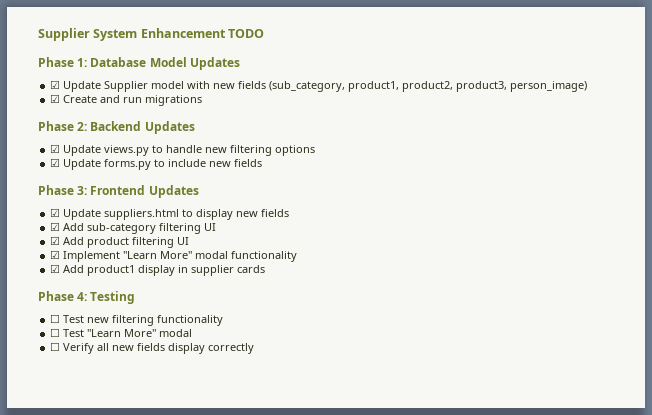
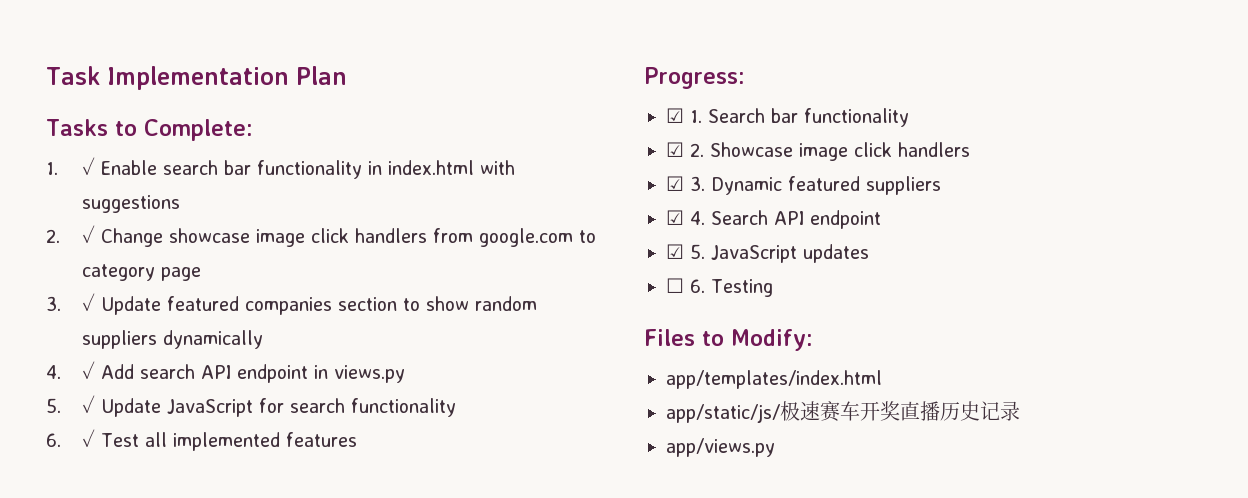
[38,28,265,41] [38,57,240,70] [50,80,588,92] [50,94,203,106] [38,121,195,134] [50,144,316,156] [50,158,263,170] [38,185,199,198] [50,208,290,220] [50,222,217,234] [50,236,190,248] [50,250,298,262] [50,264,266,276] [38,291,136,304] [50,314,224,326] [50,328,193,337] [50,342,255,354] Supplier System Enhancement TODO // Phase 1: Database Model Updates // ☑ Update Supplier model with new fields (sub_category, product1, product2, product3, person_image) // ☑ Create and run migrations // Phase 2: Backend Updates // ☑ Update views.py to handle new filtering options // ☑ Update forms.py to include new fields // Phase 3: Frontend Updates // ☑ Update suppliers.html to display new fields // ☑ Add sub-category filtering UI // ☑ Add product filtering UI // ☑ Implement "Learn More" modal functionality // ☑ Add product1 display in supplier cards // Phase 4: Testing // ☐ Test new filtering functionality // ☐ Test "Learn More" modal // ☐ Verify all new fields display correctly -> [46,66,347,90] [46,119,253,141] [46,157,516,179] [82,195,181,213] [46,225,597,247] [82,264,202,281] [46,293,538,315] [82,330,264,349] [46,361,406,383] [46,395,457,417] [46,429,358,451] [644,67,745,89] [666,108,909,127] [666,142,970,161] [666,176,941,195] [666,210,881,229] [666,244,869,263] [666,278,773,297] [644,329,813,351] [666,370,882,389] [666,401,1020,423] [666,438,775,457] Task Implementation Plan // Tasks to Complete: // 1. ✓ Enable search bar functionality in index.html with suggestions // 2. ✓ Change showcase image click handlers from google.com to category page // 3. ✓ Update featured companies section to show random suppliers dynamically // 4. ✓ Add search API endpoint in views.py // 5. ✓ Update JavaScript for search functionality // 6. ✓ Test all implemented features // Progress: // ☑ 1. Search bar functionality // ☑ 2. Showcase image click handlers // ☑ 3. Dynamic featured suppliers // ☑ 4. Search API endpoint // ☑ 5. JavaScript updates // ☐ 6. Testing // Files to Modify: // app/templates/index.html // app/static/js/极速赛车开奖直播历史记录 // app/views.py

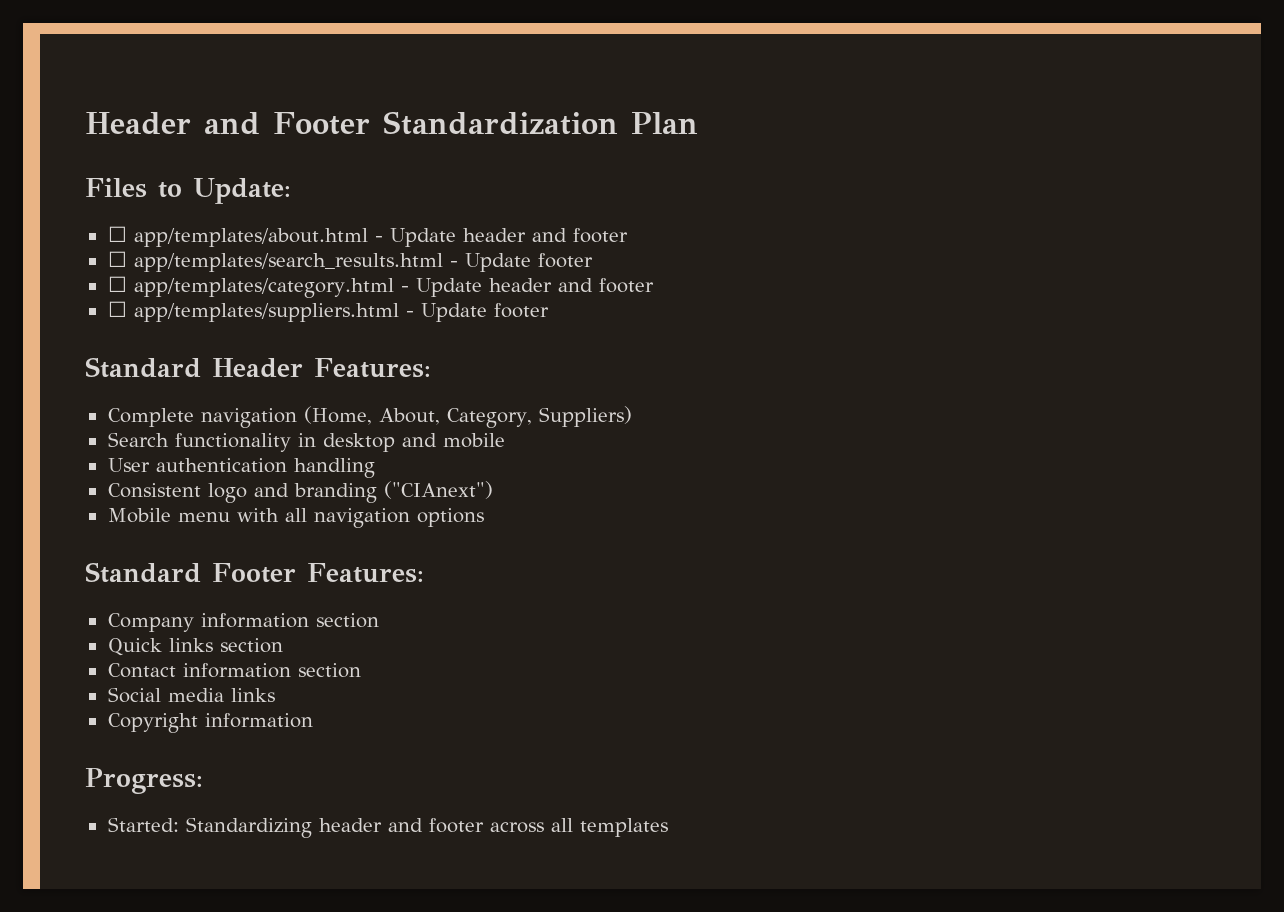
[46,66,347,90] [46,119,253,141] [46,157,516,179] [82,195,181,213] [46,225,597,247] [82,264,202,281] [46,293,538,315] [82,330,264,349] [46,361,406,383] [46,395,457,417] [46,429,358,451] [644,67,745,89] [666,108,909,127] [666,142,970,161] [666,176,941,195] [666,210,881,229] [666,244,869,263] [666,278,773,297] [644,329,813,351] [666,370,882,389] [666,401,1020,423] [666,438,775,457] Task Implementation Plan // Tasks to Complete: // 1. ✓ Enable search bar functionality in index.html with suggestions // 2. ✓ Change showcase image click handlers from google.com to category page // 3. ✓ Update featured companies section to show random suppliers dynamically // 4. ✓ Add search API endpoint in views.py // 5. ✓ Update JavaScript for search functionality // 6. ✓ Test all implemented features // Progress: // ☑ 1. Search bar functionality // ☑ 2. Showcase image click handlers // ☑ 3. Dynamic featured suppliers // ☑ 4. Search API endpoint // ☑ 5. JavaScript updates // ☐ 6. Testing // Files to Modify: // app/templates/index.html // app/static/js/极速赛车开奖直播历史记录 // app/views.py -> [85,111,698,135] [85,178,291,204] [107,226,628,247] [107,251,593,272] [107,276,654,298] [107,301,549,322] [85,357,431,378] [107,406,632,428] [107,432,505,452] [107,458,375,478] [107,481,493,503] [107,508,484,528] [85,562,424,583] [107,613,379,632] [107,638,283,656] [107,663,361,678] [107,687,275,703] [107,713,313,733] [85,768,203,794] [107,817,668,838] Header and Footer Standardization Plan // Files to Update: // ☐ app/templates/about.html - Update header and footer // ☐ app/templates/search_results.html - Update footer // ☐ app/templates/category.html - Update header and footer // ☐ app/templates/suppliers.html - Update footer // Standard Header Features: // Complete navigation (Home, About, Category, Suppliers) // Search functionality in desktop and mobile // User authentication handling // Consistent logo and branding ("CIAnext") // Mobile menu with all navigation options // Standard Footer Features: // Company information section // Quick links section // Contact information section // Social media links // Copyright information // Progress: // Started: Standardizing header and footer across all templates

